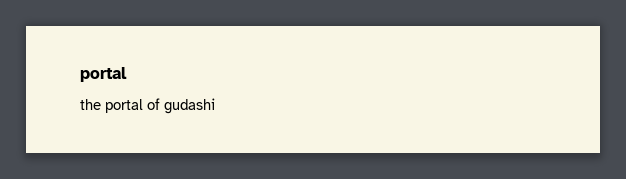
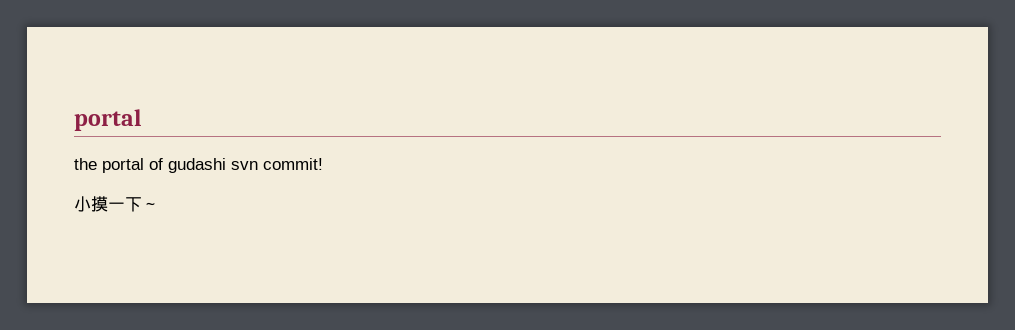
(215, 106) none -> [231,158,323,170] [74,196,159,212] svn commit! // 小摸一下～

